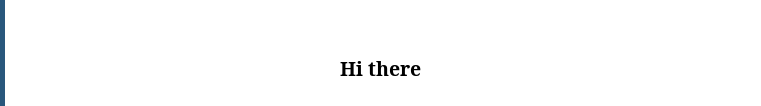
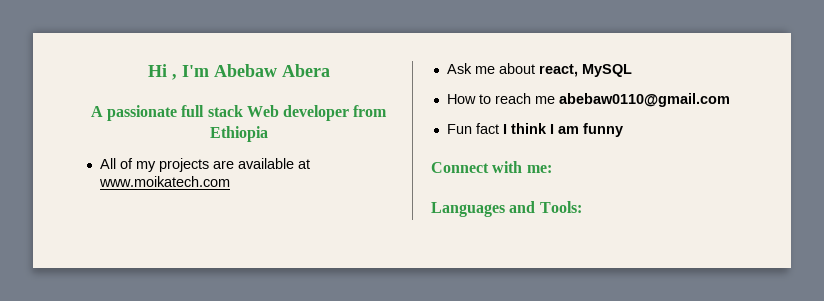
[368,61,422,76] there -> [171,64,330,80] [90,105,388,121] [209,126,268,142] [99,158,310,172] [98,176,230,187] [446,63,632,77] [446,93,730,107] [446,123,623,137] [431,161,552,173] [431,201,582,217] , I'm Abebaw Abera // A passionate full stack Web developer from Ethiopia // All of my projects are available at www.moikatech.com // Ask me about react, MySQL // How to reach me abebaw0110@gmail.com // Fun fact I think I am funny // Connect with me: // Languages and Tools:

